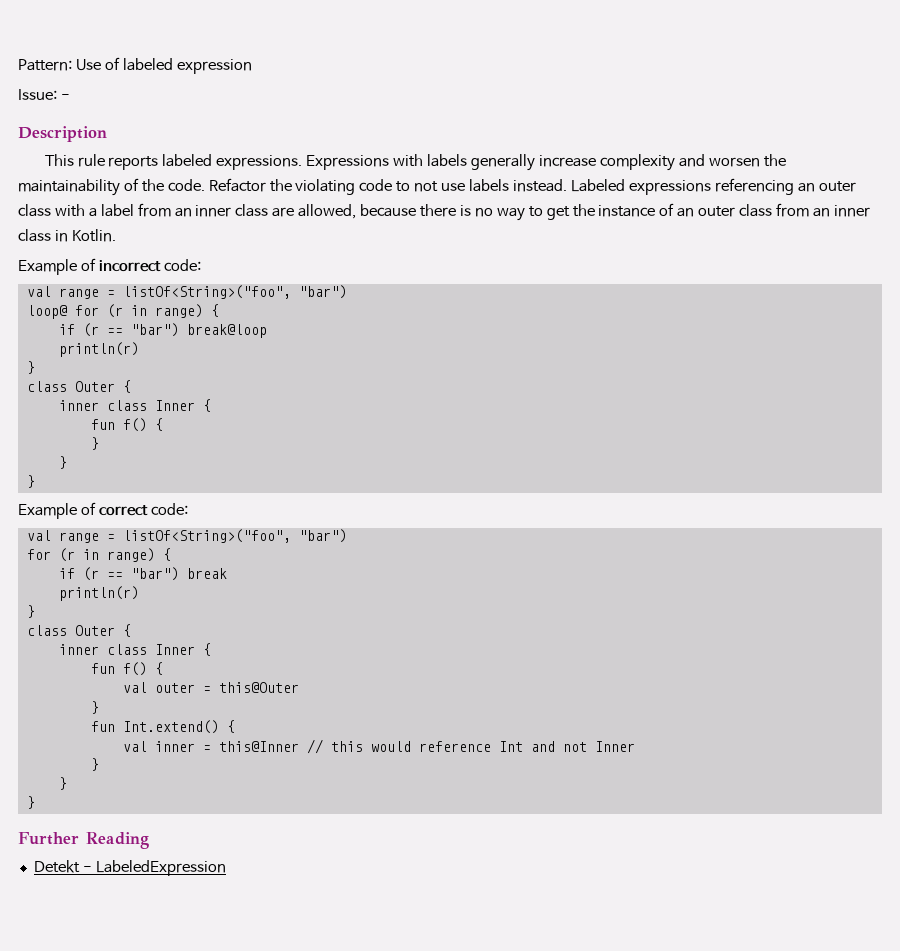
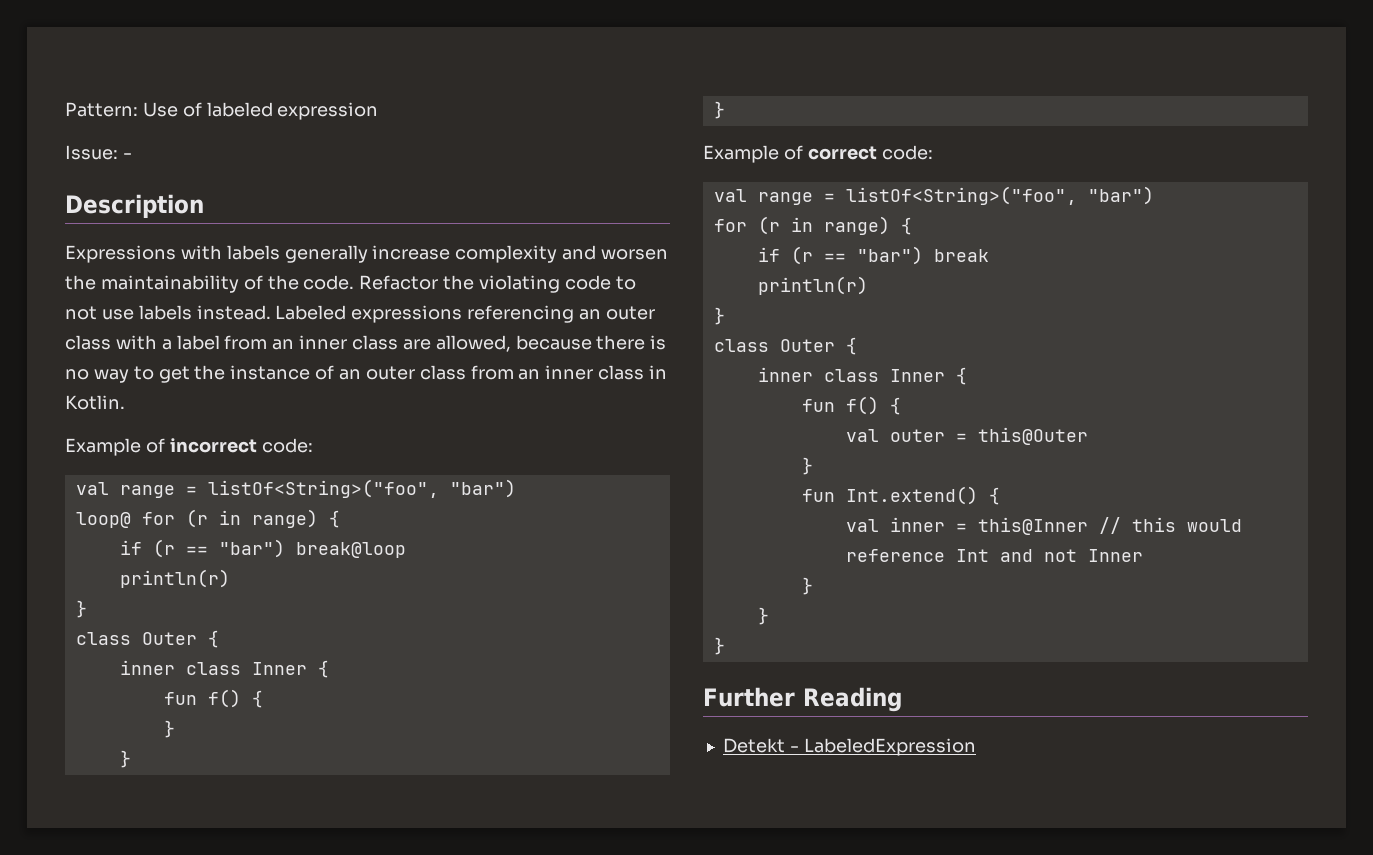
[44,154,303,170] This rule reports labeled expressions. -> (204, 206) none

